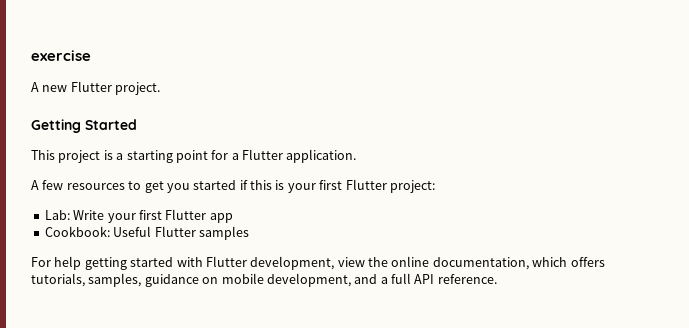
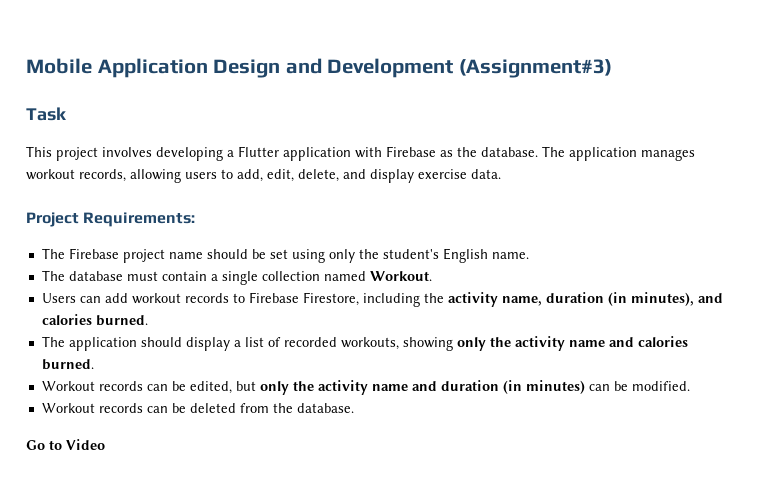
[31,50,91,61] [31,81,161,95] [31,119,137,133] [31,149,357,163] [31,179,435,193] [44,209,233,223] [44,226,249,240] [31,256,605,270] [31,273,497,287] exercise // A new Flutter project. // Getting Started // This project is a starting point for a Flutter application. // A few resources to get you started if this is your first Flutter project: // Lab: Write your first Flutter app // Cookbook: Useful Flutter samples // For help getting started with Flutter development, view the online documentation, which offers tutorials, samples, guidance on mobile development, and a full API reference. -> [26,58,612,78] [26,107,66,121] [26,146,695,161] [26,169,501,183] [26,212,196,227] [41,248,529,263] [41,270,432,285] [41,292,723,307] [41,314,148,326] [41,336,688,351] [41,359,94,370] [41,380,690,395] [41,403,354,413] [26,439,105,450] Mobile Application Design and Development (Assignment#3) // Task // This project involves developing a Flutter application with Firebase as the database. The application manages workout records, allowing users to add, edit, delete, and display exercise data. // Project Requirements: // The Firebase project name should be set using only the student's English name. // The database must contain a single collection named Workout. // Users can add workout records to Firebase Firestore, including the activity name, duration (in minutes), and calories burned. // The application should display a list of recorded workouts, showing only the activity name and calories burned. // Workout records can be edited, but only the activity name and duration (in minutes) can be modified. // Workout records can be deleted from the database. // Go to Video

